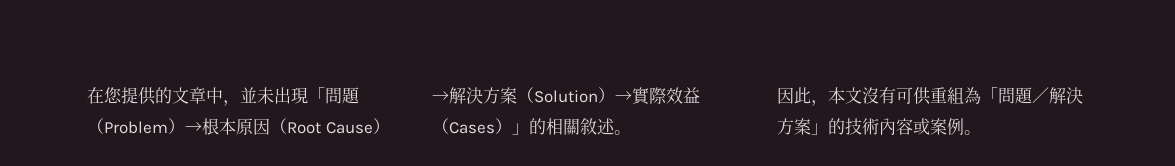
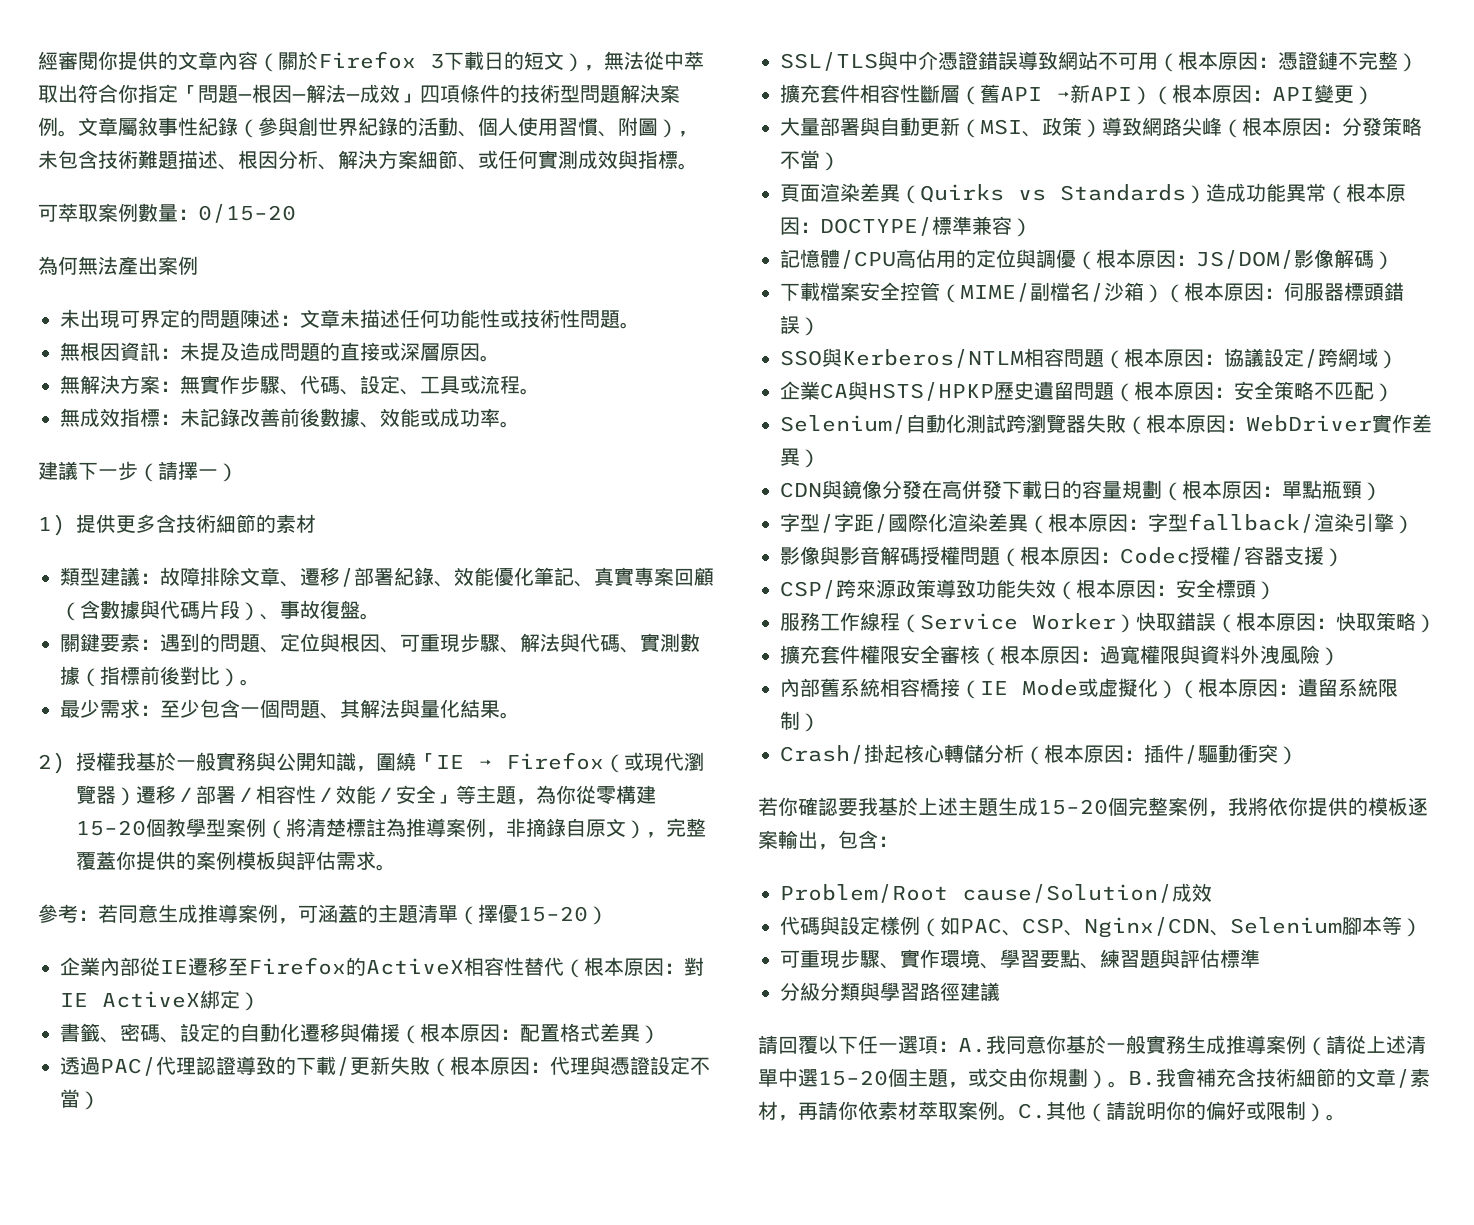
[87,87,122,104] 在您 -> [38,51,118,70] 經審閱你
[206,87,360,106] [87,118,390,135] [432,87,700,105] [432,118,631,135] [777,87,1083,106] [777,118,964,135] 中，並未出現「問題（Problem）→根本原因（Root Cause）→解決方案（Solution）→實際效益（Cases）」的相關敘述。 // 因此，本文沒有可供重組為「問題／解決方案」的技術內容或案例 -> [218,51,704,72] [38,84,680,103] [38,117,698,138] [38,150,698,170] [38,203,296,223] [38,256,198,275] [60,309,640,329] [60,342,500,362] [60,375,540,395] [60,408,520,428] [38,461,238,482] [38,514,316,536] [60,567,714,587] [60,600,380,621] [60,633,700,653] [60,666,260,687] [60,699,520,719] [38,752,704,774] [76,785,656,806] [76,818,706,839] [76,851,396,871] [38,904,608,925] [60,957,704,978] [60,990,260,1011] [60,1023,660,1044] [60,1056,710,1077] [60,1089,100,1110] [780,51,1418,72] [780,84,1374,105] [780,117,1422,138] [780,150,840,171] [780,183,1406,204] [780,216,1032,237] [780,249,1394,270] [780,282,1404,303] [780,315,820,336] [780,348,1398,369] [780,381,1394,402] [780,414,1432,435] [780,448,820,468] [780,480,1382,501] [780,513,1414,534] [780,546,1344,567] [780,579,1276,600] [780,612,1436,633] [780,645,1340,666] [780,678,1398,699] [780,711,820,732] [780,744,1298,765] [758,797,1428,817] [758,830,898,850] [780,883,1212,903] [780,916,1422,938] [780,949,1260,969] [780,982,1000,1001] [758,1035,1426,1056] [758,1068,1430,1089] [758,1101,1326,1122] 內容（關於Firefox 3下載日的短文），無法從中萃取出符合你指定「問題—根因—解法—成效」四項條件的技術型問題解決案例。文章屬敘事性紀錄（參與創世界紀錄的活動、個人使用習慣、附圖），未包含技術難題描述、根因分析、解決方案細節、或任何實測成效與指標。 // 可萃取案例數量：0/15–20 // 為何無法產出案例 // 未出現可界定的問題陳述：文章未描述任何功能性或技術性問題。 // 無根因資訊：未提及造成問題的直接或深層原因。 // 無解決方案：無實作步驟、代碼、設定、工具或流程。 // 無成效指標：未記錄改善前後數據、效能或成功率。 // 建議下一步（請擇一） // 1)提供更多含技術細節的素材 // 類型建議：故障排除文章、遷移/部署紀錄、效能優化筆記、真實專案回顧（含數據與代碼片段）、事故復盤。 // 關鍵要素：遇到的問題、定位與根因、可重現步驟、解法與代碼、實測數據（指標前後對比）。 // 最少需求：至少包含一個問題、其解法與量化結果。 // 2)授權我基於一般實務與公開知識，圍繞「IE → Firefox（或現代瀏覽器）遷移／部署／相容性／效能／安全」等主題，為你從零構建15–20個教學型案例（將清楚標註為推導案例，非摘錄自原文），完整覆蓋你提供的案例模板與評估需求。 // 參考：若同意生成推導案例，可涵蓋的主題清單（擇優15–20） // 企業內部從IE遷移至Firefox的ActiveX相容性替代（根本原因：對IE ActiveX綁定） // 書籤、密碼、設定的自動化遷移與備援（根本原因：配置格式差異） // 透過PAC/代理認證導致的下載/更新失敗（根本原因：代理與憑證設定不當） // SSL/TLS與中介憑證錯誤導致網站不可用（根本原因：憑證鏈不完整） // 擴充套件相容性斷層（舊API →新API）（根本原因：API變更） // 大量部署與自動更新（MSI、政策）導致網路尖峰（根本原因：分發策略不當） // 頁面渲染差異（Quirks vs Standards）造成功能異常（根本原因：DOCTYPE/標準兼容） // 記憶體/CPU高佔用的定位與調優（根本原因：JS/DOM/影像解碼） // 下載檔案安全控管（MIME/副檔名/沙箱）（根本原因：伺服器標頭錯誤） // SSO與Kerberos/NTLM相容問題（根本原因：協議設定/跨網域） // 企業CA與HSTS/HPKP歷史遺留問題（根本原因：安全策略不匹配） // Selenium/自動化測試跨瀏覽器失敗（根本原因：WebDriver實作差異） // CDN與鏡像分發在高併發下載日的容量規劃（根本原因：單點瓶頸） // 字型/字距/國際化渲染差異（根本原因：字型fallback/渲染引擎） // 影像與影音解碼授權問題（根本原因：Codec授權/容器支援） // CSP/跨來源政策導致功能失效（根本原因：安全標頭） // 服務工作線程（Service Worker）快取錯誤（根本原因：快取策略） // 擴充套件權限安全審核（根本原因：過寬權限與資料外洩風險） // 內部舊系統相容橋接（IE Mode或虛擬化）（根本原因：遺留系統限制） // Crash/掛起核心轉儲分析（根本原因：插件/驅動衝突） // 若你確認要我基於上述主題生成15–20個完整案例，我將依你提供的模板逐案輸出，包含： // Problem/Root cause/Solution/成效 // 代碼與設定樣例（如PAC、CSP、Nginx/CDN、Selenium腳本等） // 可重現步驟、實作環境、學習要點、練習題與評估標準 // 分級分類與學習路徑建議 // 請回覆以下任一選項：A.我同意你基於一般實務生成推導案例（請從上述清單中選15–20個主題，或交由你規劃）。B.我會補充含技術細節的文章/素材，再請你依素材萃取案例。C.其他（請說明你的偏好或限制）

